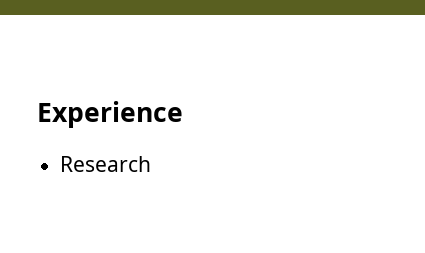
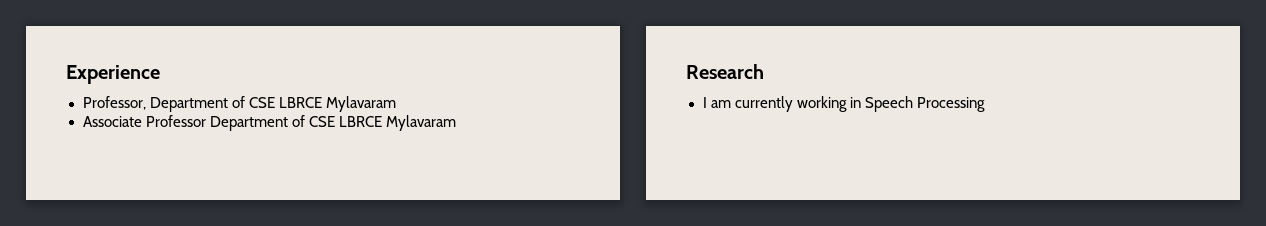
[60,156,152,172] Research -> [82,96,396,112] [82,115,456,131] [686,64,764,79] [702,96,985,112] Professor, Department of CSE LBRCE Mylavaram // Associate Professor Department of CSE LBRCE Mylavaram // Research // I am currently working in Speech Processing

